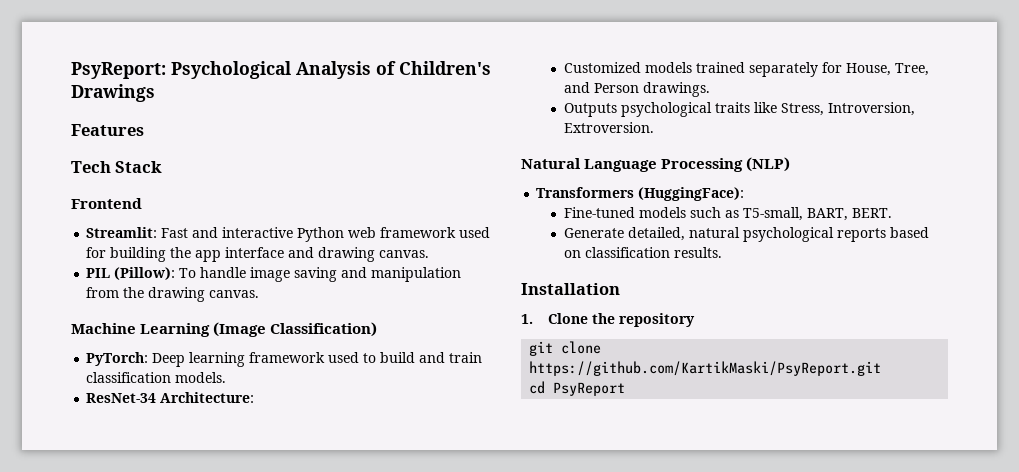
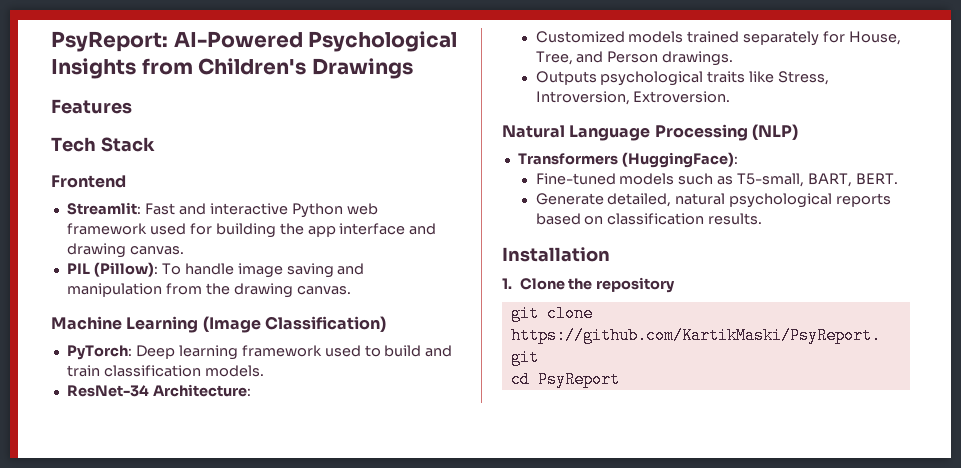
[171,61,396,79] Psychological Analysis of -> [173,31,458,52] [51,58,193,79] AI-Powered Psychological Insights from

